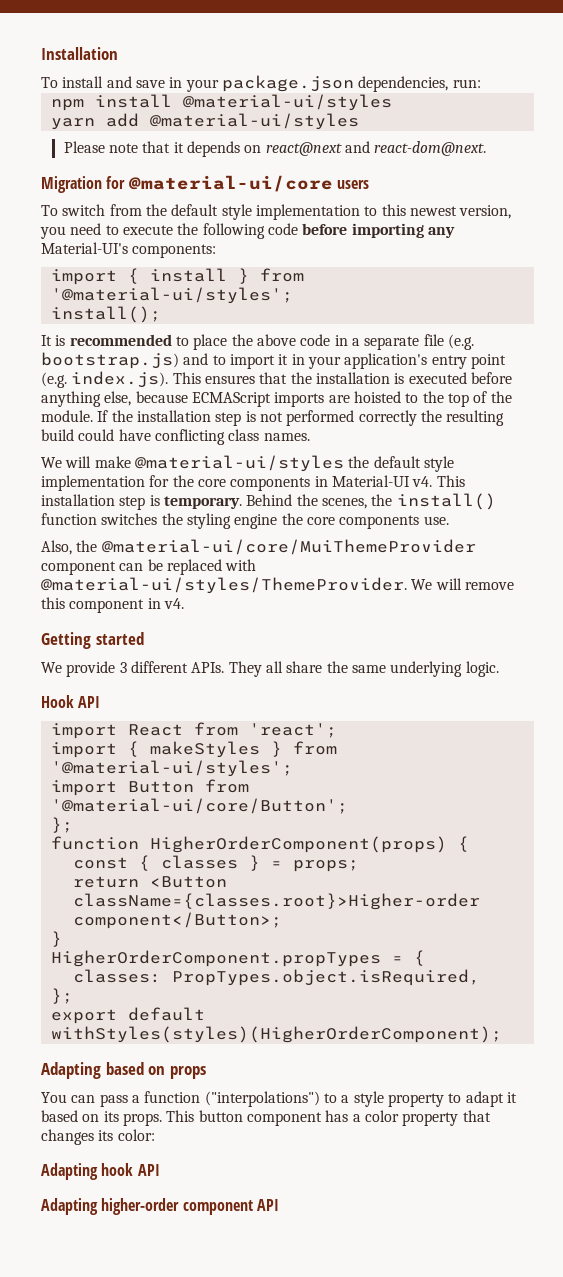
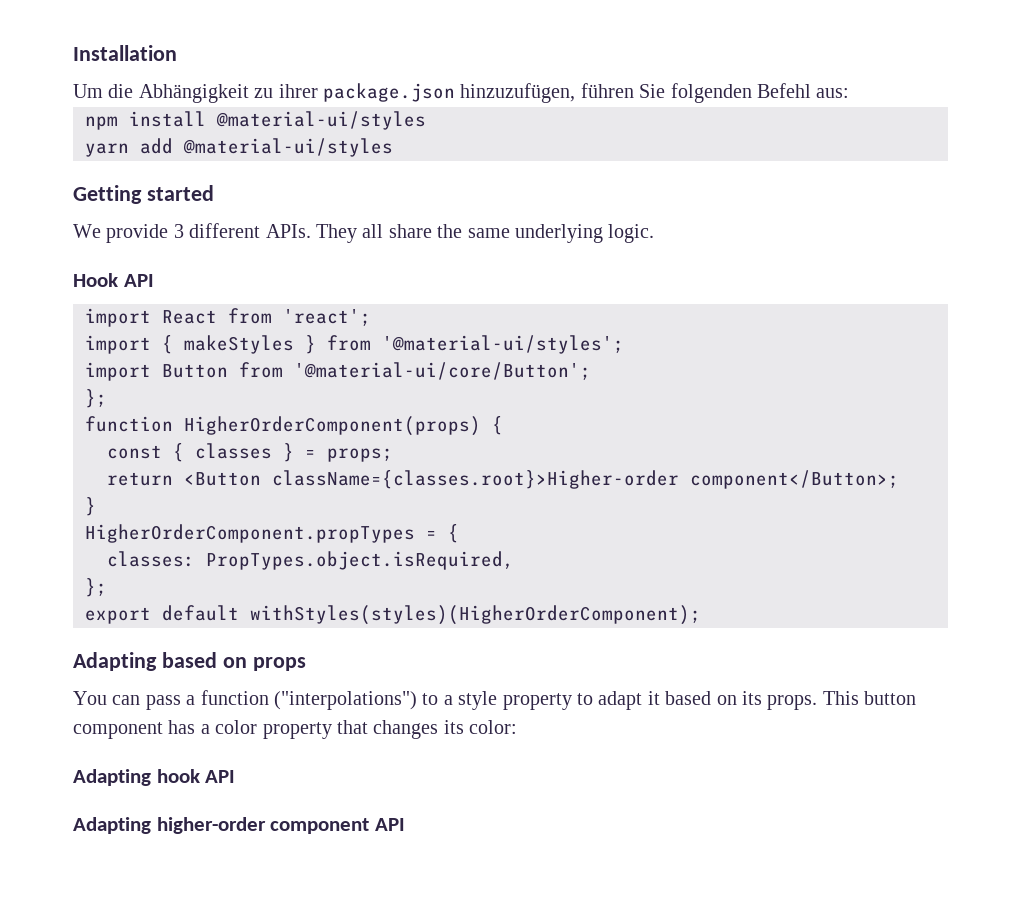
[41,75,481,92] To install and save in your package.json dependencies, run: -> [73,83,850,103] Um die Abhängigkeit zu ihrer package.json hinzuzufügen, führen Sie folgenden Befehl aus:
[63,141,487,157] [41,175,369,193] [41,204,512,220] [40,223,455,239] [41,242,217,258] [50,268,304,285] [50,287,293,304] [50,306,161,323] [41,334,474,350] [41,352,506,369] [41,371,512,388] [41,391,512,407] [41,410,505,426] [41,429,310,445] [41,455,454,472] [41,475,465,491] [41,493,496,510] [41,513,449,529] [41,539,476,555] [41,559,257,575] [41,577,514,594] [41,597,184,613] // Please note that it depends on react@next and react-dom@next. // Migration for @material-ui/core users // To switch from the default style implementation to this newest version, you need to execute the following code before importing any Material-UI's components: // import { install } from '@material-ui/styles'; // install(); // It is recommended to place the above code in a separate file (e.g. bootstrap.js) and to import it in your application's entry point (e.g. index.js). This ensures that the installation is executed before anything else, because ECMAScript imports are hoisted to the top of the module. If the installation step is not performed correctly the resulting build could have conflicting class names. // We will make @material-ui/styles the default style implementation for the core components in Material-UI v4. This installation step is temporary. Behind the scenes, the install() function switches the styling engine the core components use. // Also, the @material-ui/core/MuiThemeProvider component can be replaced with @material-ui/styles/ThemeProvider. We will remove this component in v4. -> (393, 147) none

